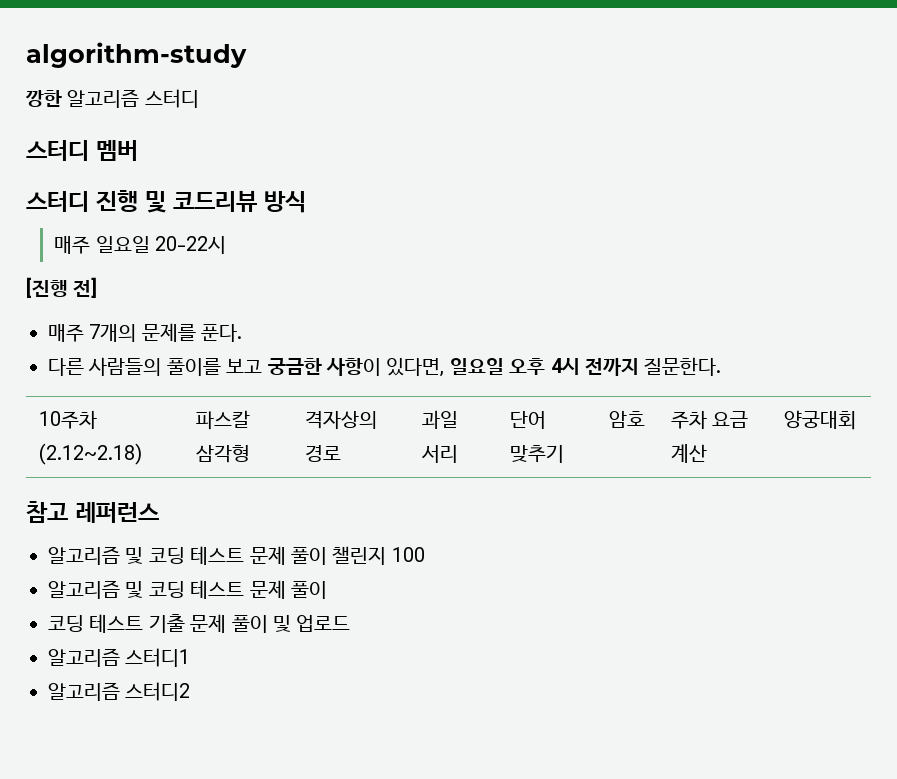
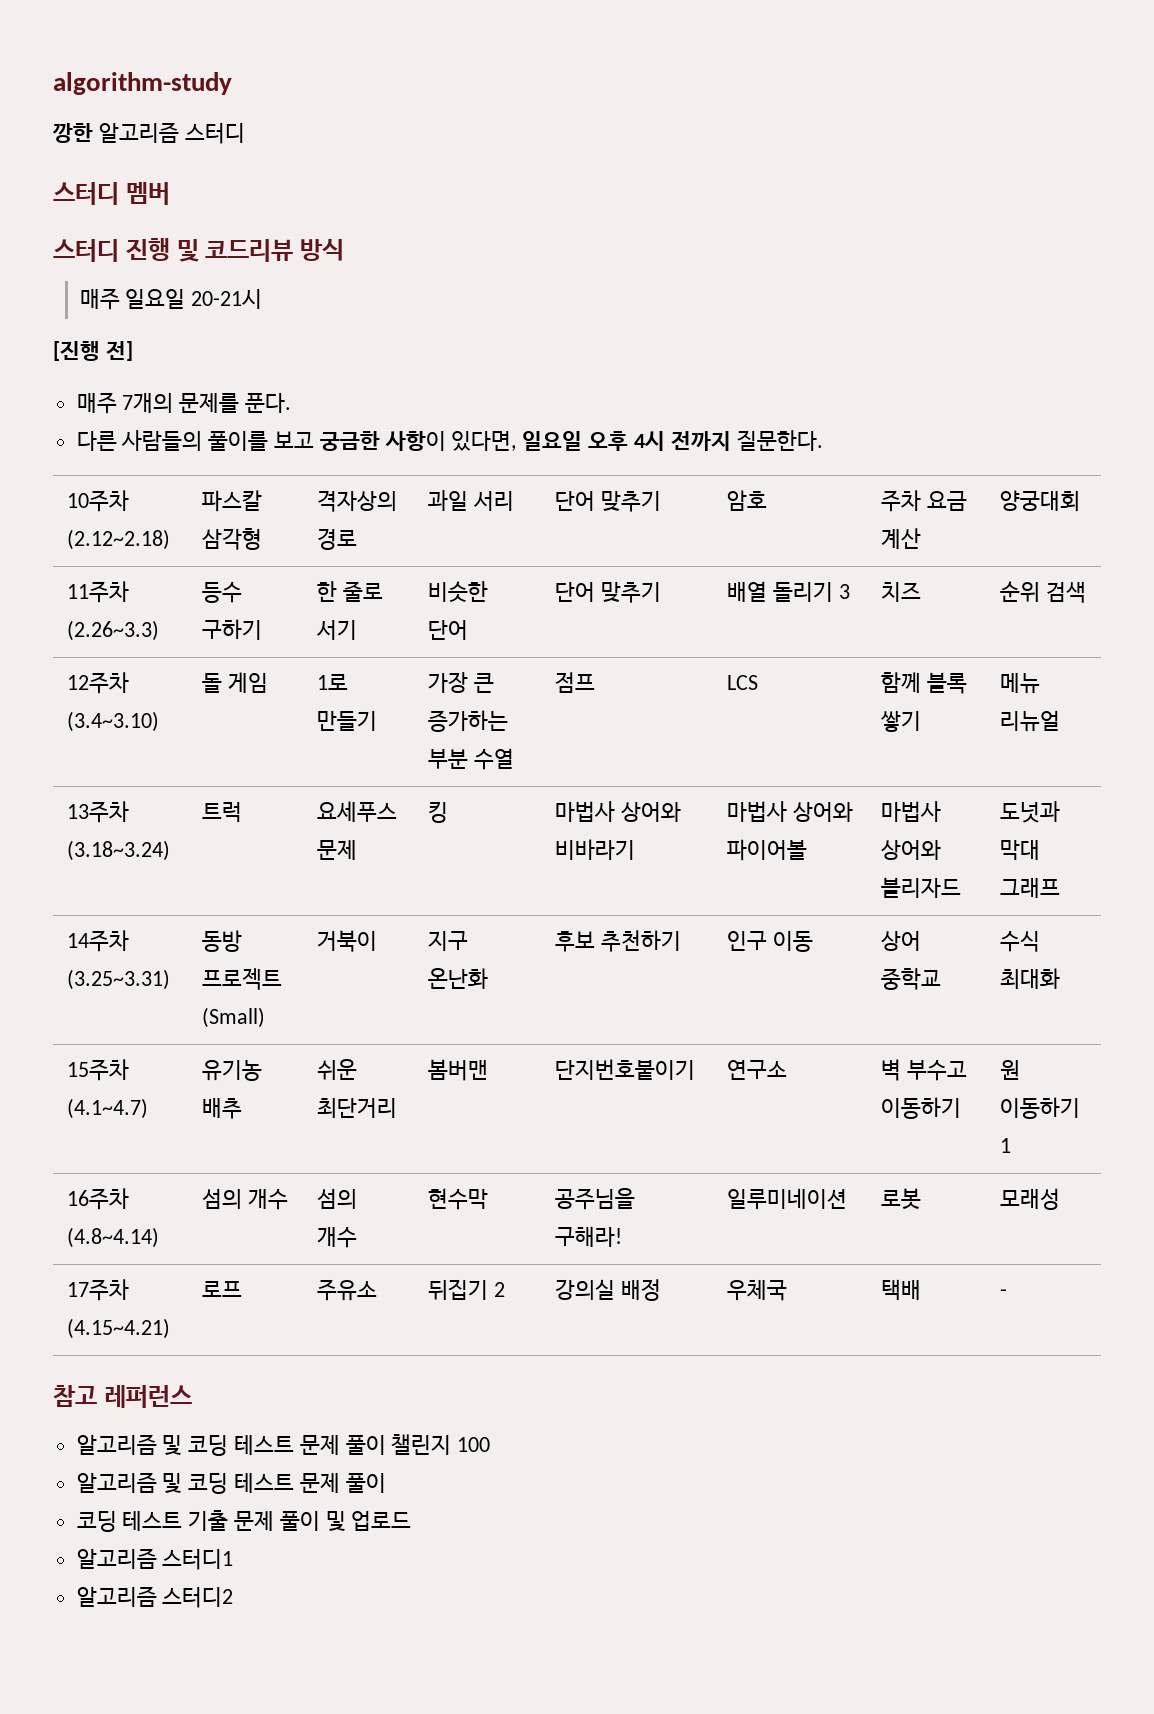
[155,236,227,254] 20-22시 -> [191,289,263,309] 20-21시
(856, 420) none -> [67,581,130,603] [67,620,160,641] [202,582,243,603] [202,619,263,640] [317,581,383,602] [316,620,358,640] [428,581,489,602] [428,620,469,640] [555,582,661,603] [727,581,850,602] [881,582,922,602] [1000,581,1086,603] [67,672,130,694] [67,711,160,732] [202,672,268,693] [317,674,349,690] [317,711,378,731] [428,672,494,693] [428,710,509,732] [428,748,514,770] [555,672,596,693] [727,675,759,690] [881,672,967,694] [881,710,922,732] [1000,673,1041,694] [1000,710,1061,732] [67,801,130,823] [67,840,171,861] [202,802,243,823] [317,801,398,822] [317,840,358,860] [428,801,449,823] [555,801,681,822] [555,839,636,860] [727,801,853,822] [727,839,808,861] [881,801,942,822] [881,840,942,860] [881,877,962,898] [1000,801,1061,823] [1000,840,1041,860] [1000,878,1061,898] [67,930,130,952] [67,969,171,990] [202,930,243,952] [202,968,283,990] [202,1007,266,1028] [317,930,378,952] [428,931,469,951] [428,968,489,989] [555,930,681,952] [727,931,813,952] [881,931,922,951] [881,968,942,990] [1000,931,1041,952] [1000,968,1061,989] [67,1059,130,1081] [67,1098,149,1119] [202,1060,263,1081] [202,1098,243,1119] [317,1059,358,1080] [317,1098,398,1118] [428,1059,489,1081] [555,1059,696,1080] [727,1060,788,1080] [881,1059,967,1081] [881,1097,962,1119] [1000,1060,1021,1080] [1000,1097,1081,1119] [1000,1138,1012,1153] [67,1188,130,1210] [67,1227,160,1248] [202,1188,288,1210] [317,1188,358,1209] [317,1227,358,1248] [428,1188,489,1210] [555,1188,636,1210] [555,1226,623,1247] [727,1188,848,1209] [881,1188,922,1209] [1000,1188,1061,1210] [67,1279,130,1301] [67,1318,171,1339] [202,1281,243,1297] [317,1279,378,1301] [428,1279,505,1300] [555,1279,661,1301] [727,1279,788,1301] [881,1279,922,1300] [1000,1289,1008,1297] // 11주차 (2.26~3.3) | 등수 구하기 | 한 줄로 서기 | 비슷한 단어 | 단어 맞추기 | 배열 돌리기 3 | 치즈 | 순위 검색 // 12주차 (3.4~3.10) | 돌 게임 | 1로 만들기 | 가장 큰 증가하는 부분 수열 | 점프 | LCS | 함께 블록 쌓기 | 메뉴 리뉴얼 // 13주차 (3.18~3.24) | 트럭 | 요세푸스 문제 | 킹 | 마법사 상어와 비바라기 | 마법사 상어와 파이어볼 | 마법사 상어와 블리자드 | 도넛과 막대 그래프 // 14주차 (3.25~3.31) | 동방 프로젝트 (Small) | 거북이 | 지구 온난화 | 후보 추천하기 | 인구 이동 | 상어 중학교 | 수식 최대화 // 15주차 (4.1~4.7) | 유기농 배추 | 쉬운 최단거리 | 봄버맨 | 단지번호붙이기 | 연구소 | 벽 부수고 이동하기 | 원 이동하기 1 // 16주차 (4.8~4.14) | 섬의 개수 | 섬의 개수 | 현수막 | 공주님을 구해라! | 일루미네이션 | 로봇 | 모래성 // 17주차 (4.15~4.21) | 로프 | 주유소 | 뒤집기 2 | 강의실 배정 | 우체국 | 택배 | -

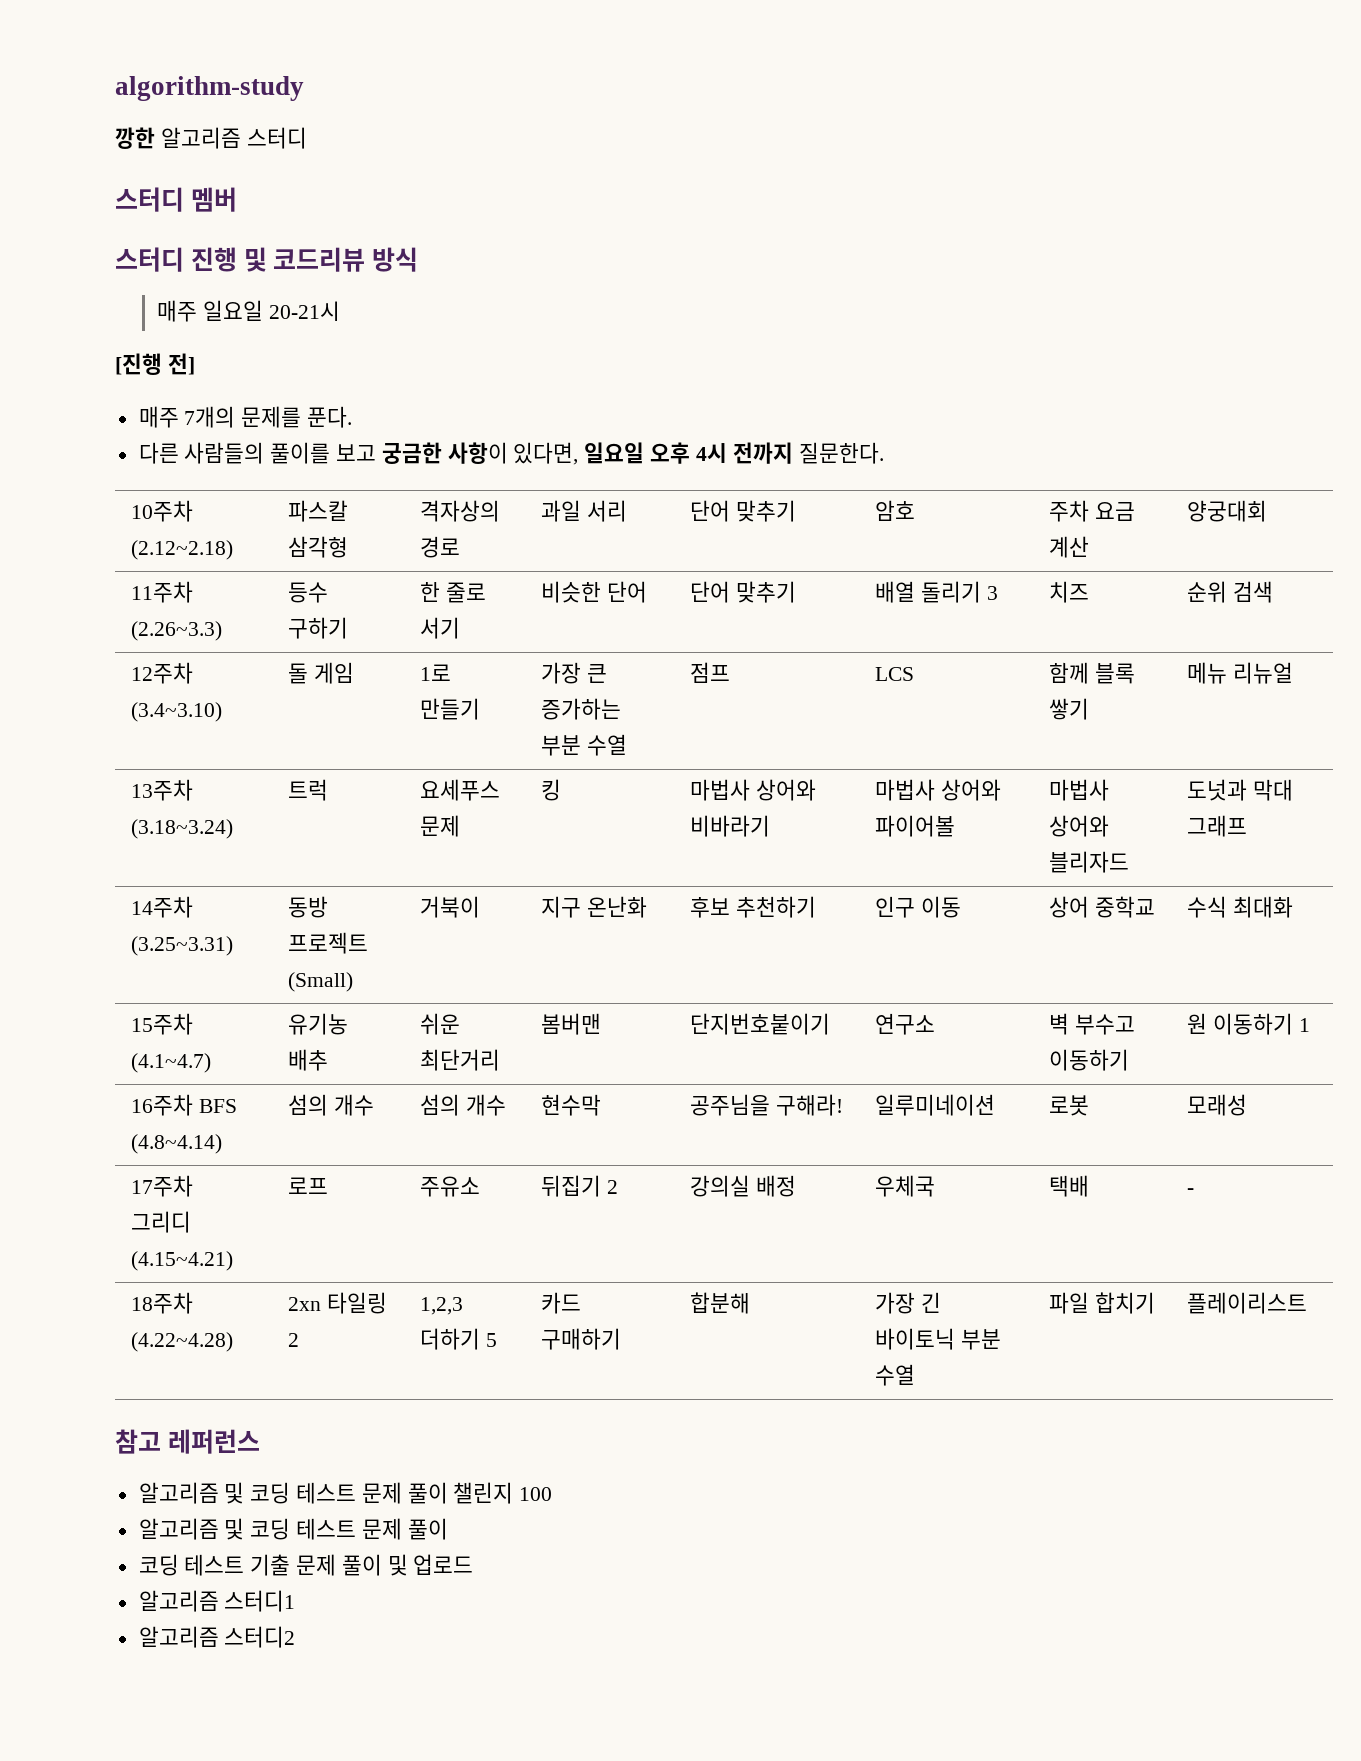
(130, 1199) none -> [198,1099,237,1113] BFS
(130, 1290) none -> [131,1211,192,1233] 그리디
(1008, 1293) none -> [131,1292,194,1314] [131,1332,234,1352] [288,1292,387,1314] [288,1333,300,1347] [420,1297,464,1315] [420,1328,497,1350] [541,1292,582,1314] [541,1328,622,1350] [690,1292,751,1314] [875,1292,941,1314] [875,1328,1001,1350] [875,1364,916,1386] [1049,1292,1155,1314] [1187,1292,1308,1314] // 18주차 (4.22~4.28) | 2xn 타일링 2 | 1,2,3 더하기 5 | 카드 구매하기 | 합분해 | 가장 긴 바이토닉 부분 수열 | 파일 합치기 | 플레이리스트

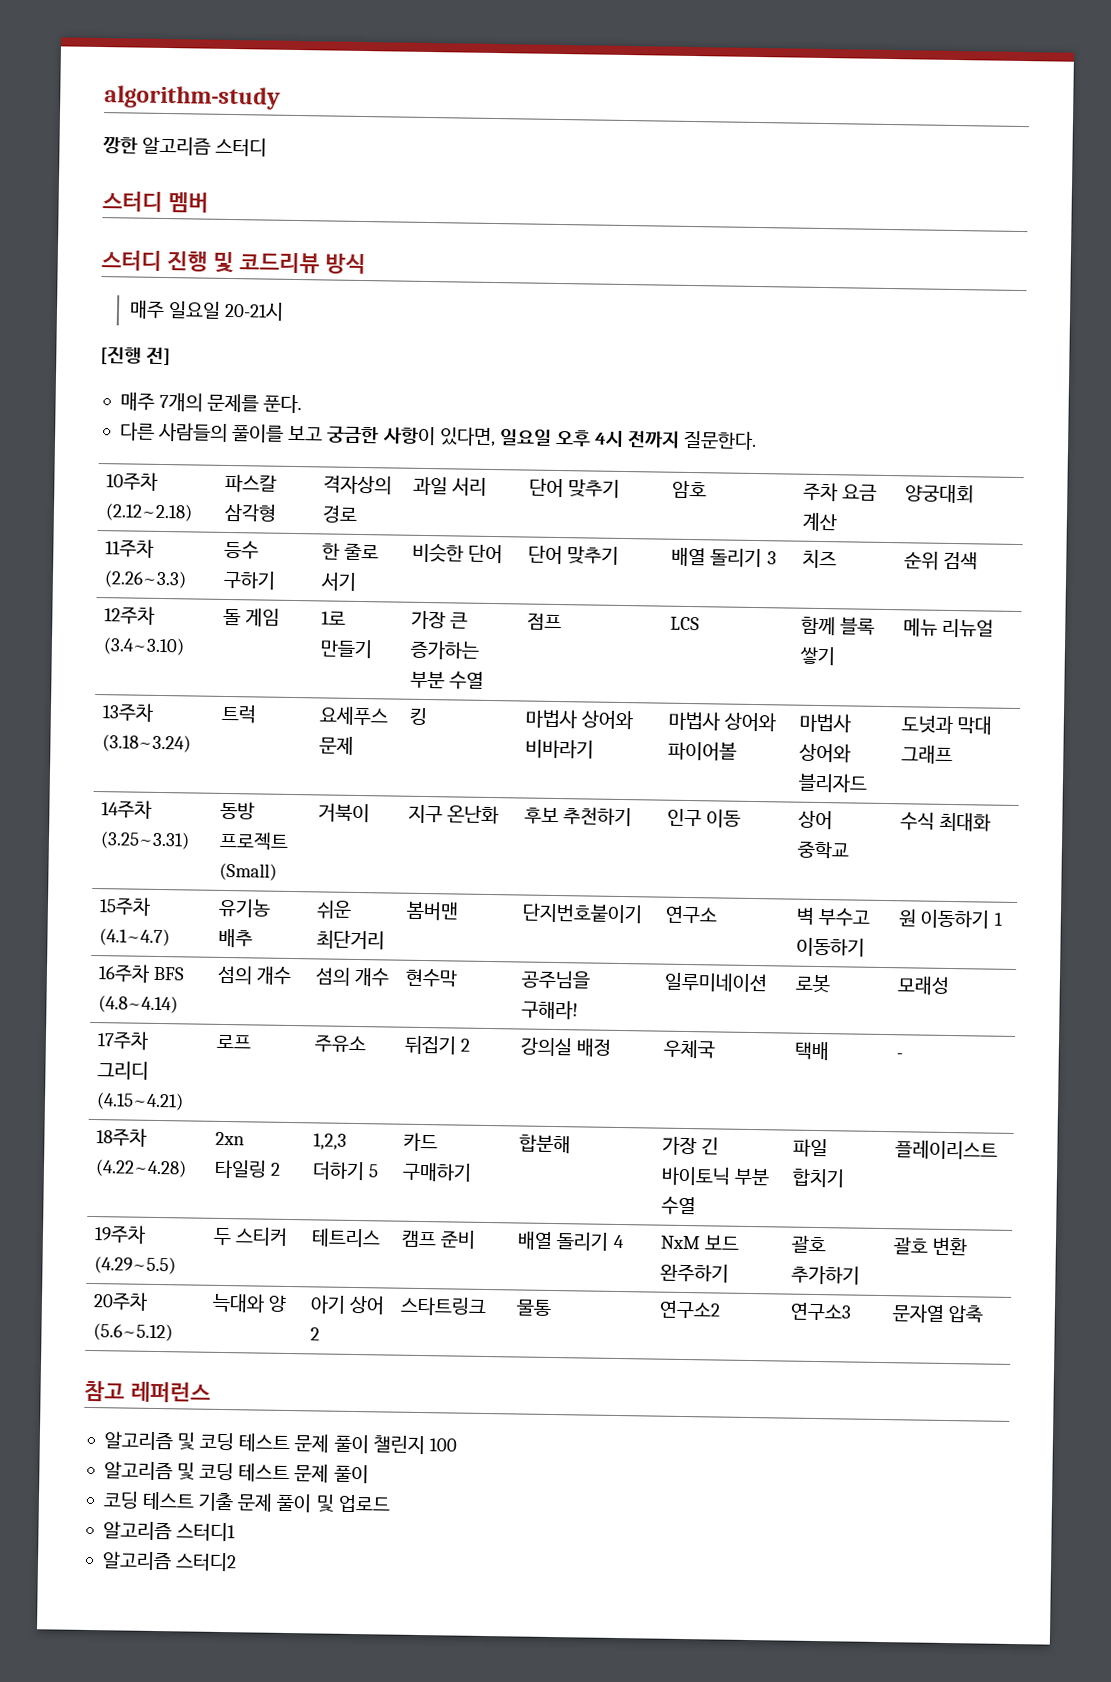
(1308, 1303) none -> [94,1225,147,1244] [94,1256,177,1275] [213,1227,289,1246] [311,1228,382,1248] [401,1229,477,1249] [517,1231,625,1251] [660,1235,741,1250] [660,1263,730,1283] [791,1235,828,1254] [791,1265,861,1285] [893,1236,969,1256] [93,1292,149,1311] [93,1323,174,1342] [212,1293,288,1313] [310,1295,386,1315] [310,1327,321,1341] [400,1296,488,1317] [516,1299,553,1316] [659,1300,722,1319] [790,1302,853,1321] [892,1304,984,1323] // 19주차 (4.29~5.5) | 두 스티커 | 테트리스 | 캠프 준비 | 배열 돌리기 4 | NxM 보드 완주하기 | 괄호 추가하기 | 괄호 변환 // 20주차 (5.6~5.12) | 늑대와 양 | 아기 상어 2 | 스타트링크 | 물통 | 연구소2 | 연구소3 | 문자열 압축

